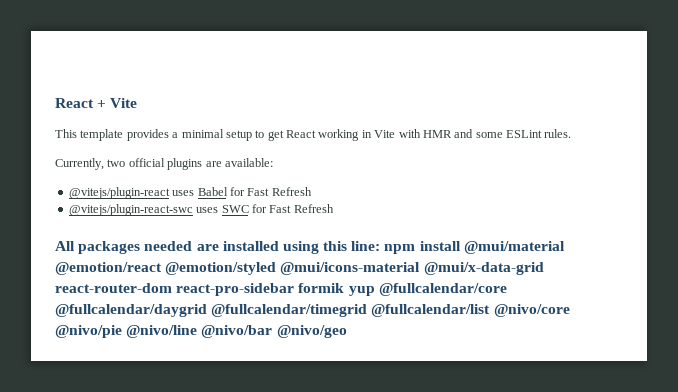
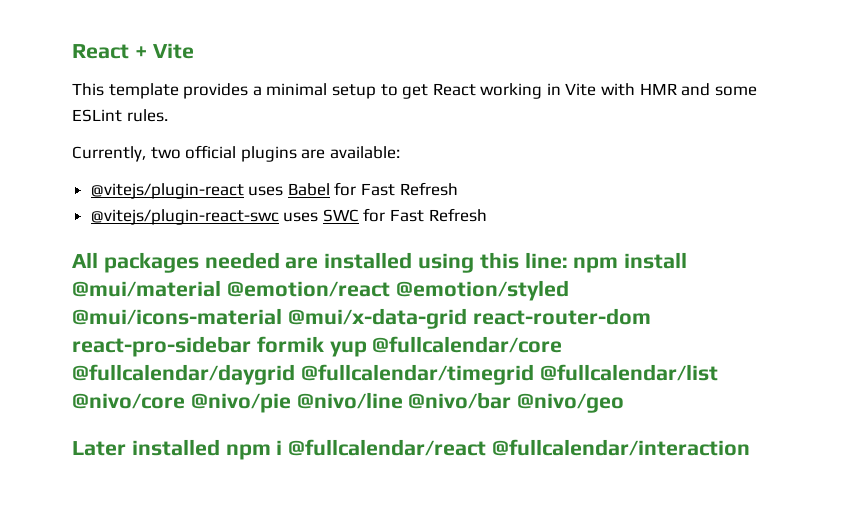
(347, 331) none -> [72,439,751,460] // Later installed npm i @fullcalendar/react @fullcalendar/interaction

